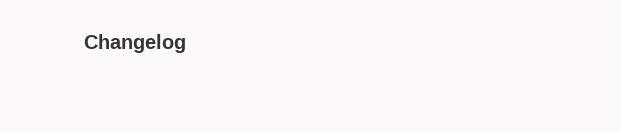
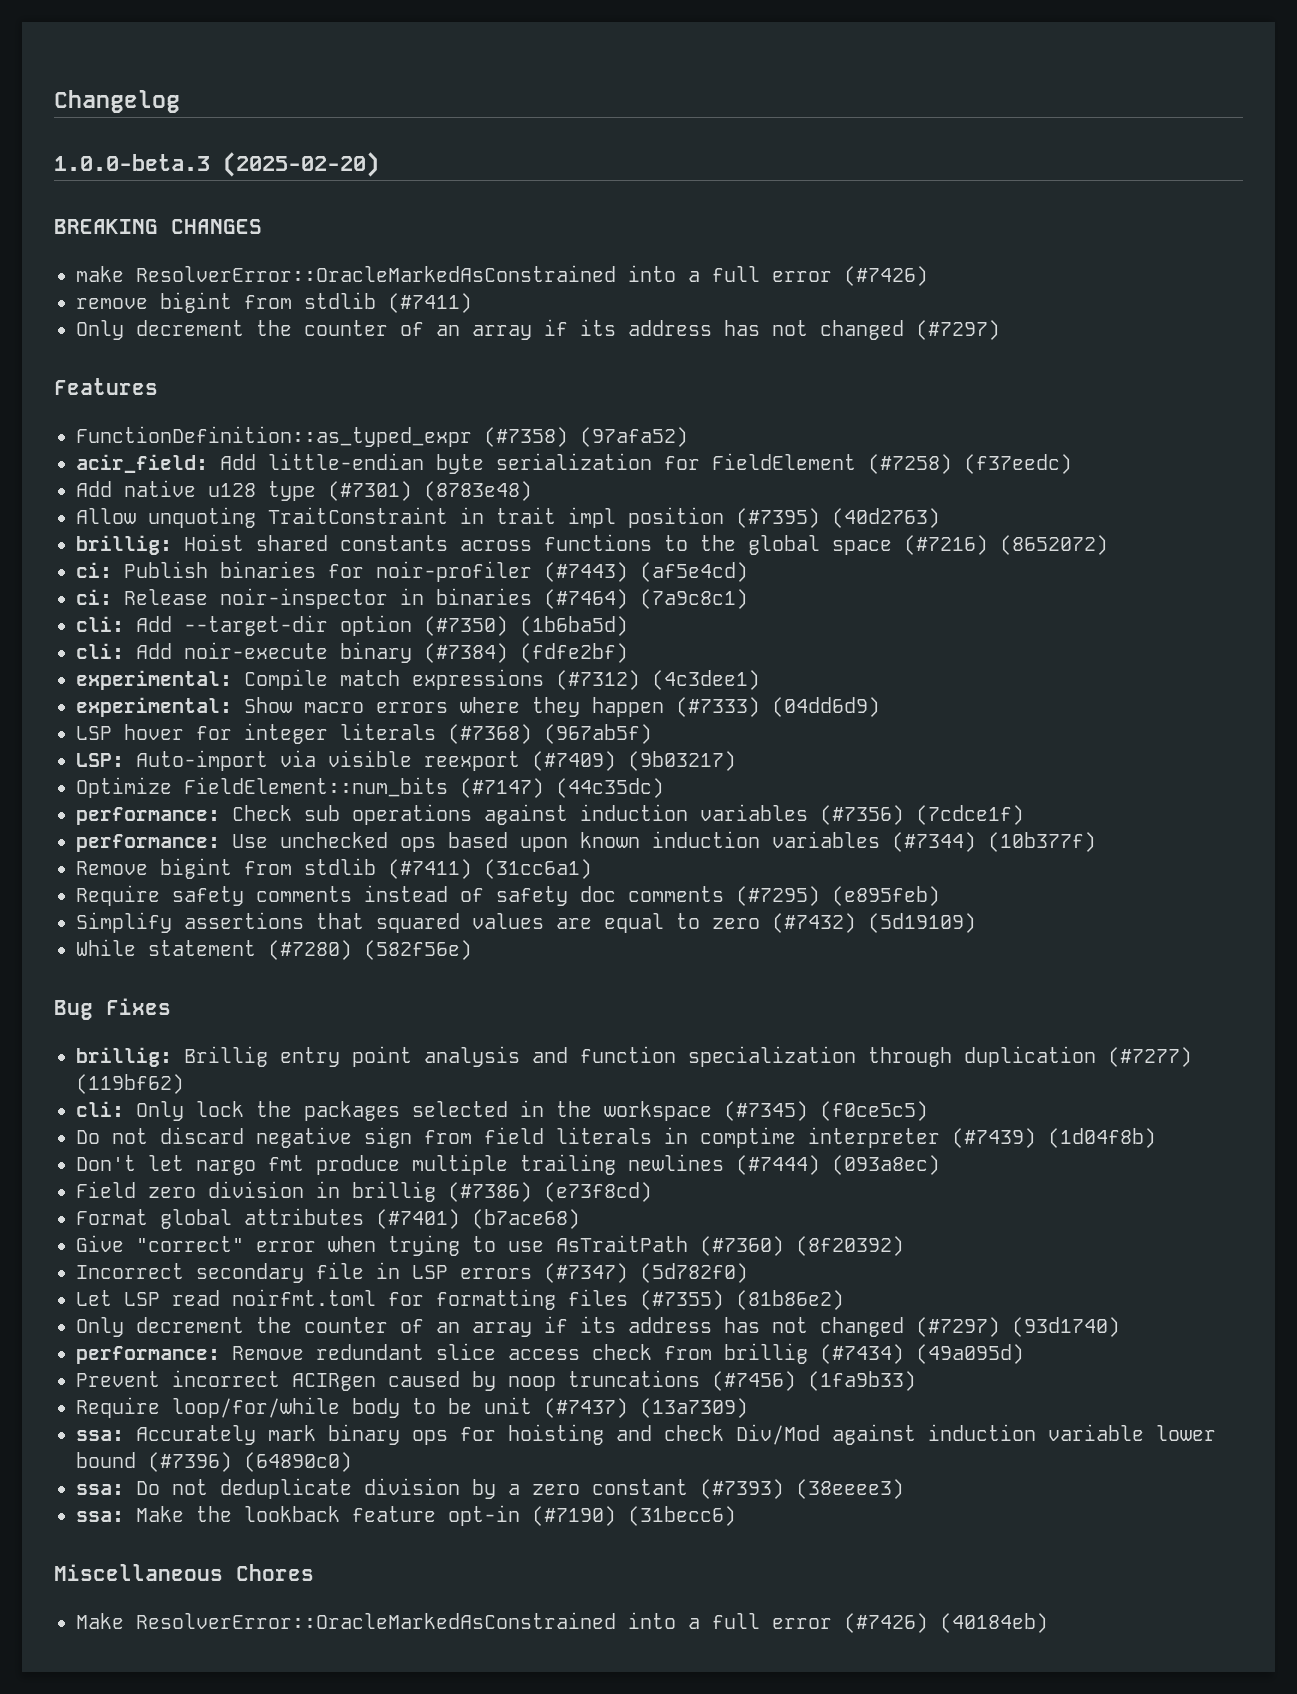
(186, 43) none -> [54,152,379,177] [54,219,262,234] [76,265,928,286] [76,292,472,313] [76,319,1000,340] [54,378,158,395] [76,426,688,447] [76,453,1072,474] [76,480,532,501] [76,507,940,528] [76,534,1108,555] [76,561,748,582] [76,588,748,609] [76,615,628,636] [76,642,628,663] [76,669,760,690] [76,697,880,717] [76,723,652,744] [76,750,736,771] [76,777,664,798] [76,804,1024,825] [76,831,1096,852] [76,858,592,879] [76,885,940,906] [76,912,976,933] [76,939,472,960] [54,998,171,1020] [76,1046,1192,1067] [76,1074,184,1094] [76,1100,928,1121] [76,1127,1156,1148] [76,1154,940,1175] [76,1181,652,1202] [76,1208,580,1229] [76,1235,904,1256] [76,1262,748,1283] [76,1289,844,1310] [76,1316,1120,1337] [76,1343,1024,1364] [76,1370,916,1391] [76,1397,748,1418] [76,1424,1216,1445] [76,1452,352,1472] [76,1478,904,1499] [76,1505,736,1526] [54,1564,314,1581] [76,1612,1048,1633] // 1.0.0-beta.3 (2025-02-20) // BREAKING CHANGES // make ResolverError::OracleMarkedAsConstrained into a full error (#7426) // remove bigint from stdlib (#7411) // Only decrement the counter of an array if its address has not changed (#7297) // Features // FunctionDefinition::as_typed_expr (#7358) (97afa52) // acir_field: Add little-endian byte serialization for FieldElement (#7258) (f37eedc) // Add native u128 type (#7301) (8783e48) // Allow unquoting TraitConstraint in trait impl position (#7395) (40d2763) // brillig: Hoist shared constants across functions to the global space (#7216) (8652072) // ci: Publish binaries for noir-profiler (#7443) (af5e4cd) // ci: Release noir-inspector in binaries (#7464) (7a9c8c1) // cli: Add --target-dir option (#7350) (1b6ba5d) // cli: Add noir-execute binary (#7384) (fdfe2bf) // experimental: Compile match expressions (#7312) (4c3dee1) // experimental: Show macro errors where they happen (#7333) (04dd6d9) // LSP hover for integer literals (#7368) (967ab5f) // LSP: Auto-import via visible reexport (#7409) (9b03217) // Optimize FieldElement::num_bits (#7147) (44c35dc) // performance: Check sub operations against induction variables (#7356) (7cdce1f) // performance: Use unchecked ops based upon known induction variables (#7344) (10b377f) // Remove bigint from stdlib (#7411) (31cc6a1) // Require safety comments instead of safety doc comments (#7295) (e895feb) // Simplify assertions that squared values are equal to zero (#7432) (5d19109) // While statement (#7280) (582f56e) // Bug Fixes // brillig: Brillig entry point analysis and function specialization through duplication (#7277) (119bf62) // cli: Only lock the packages selected in the workspace (#7345) (f0ce5c5) // Do not discard negative sign from field literals in comptime interpreter (#7439) (1d04f8b) // Don't let nargo fmt produce multiple trailing newlines (#7444) (093a8ec) // Field zero division in brillig (#7386) (e73f8cd) // Format global attributes (#7401) (b7ace68) // Give "correct" error when trying to use AsTraitPath (#7360) (8f20392) // Incorrect secondary file in LSP errors (#7347) (5d782f0) // Let LSP read noirfmt.toml for formatting files (#7355) (81b86e2) // Only decrement the counter of an array if its address has not changed (#7297) (93d1740) // performance: Remove redundant slice access check from brillig (#7434) (49a095d) // Prevent incorrect ACIRgen caused by noop truncations (#7456) (1fa9b33) // Require loop/for/while body to be unit (#7437) (13a7309) // ssa: Accurately mark binary ops for hoisting and check Div/Mod against induction variable lower bound (#7396) (64890c0) // ssa: Do not deduplicate division by a zero constant (#7393) (38eeee3) // ssa: Make the lookback feature opt-in (#7190) (31becc6) // Miscellaneous Chores // Make ResolverError::OracleMarkedAsConstrained into a full error (#7426) (40184eb)

